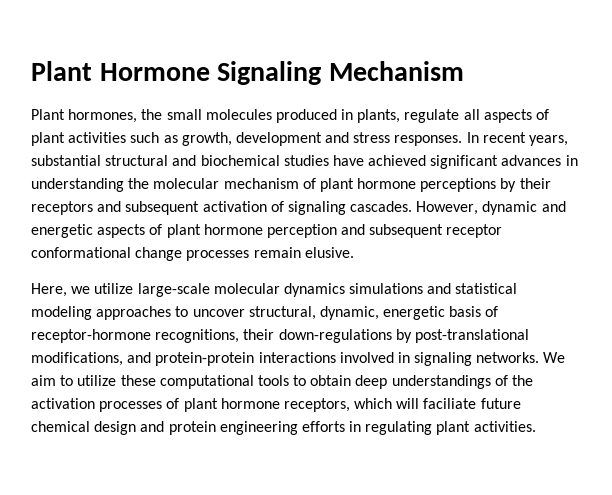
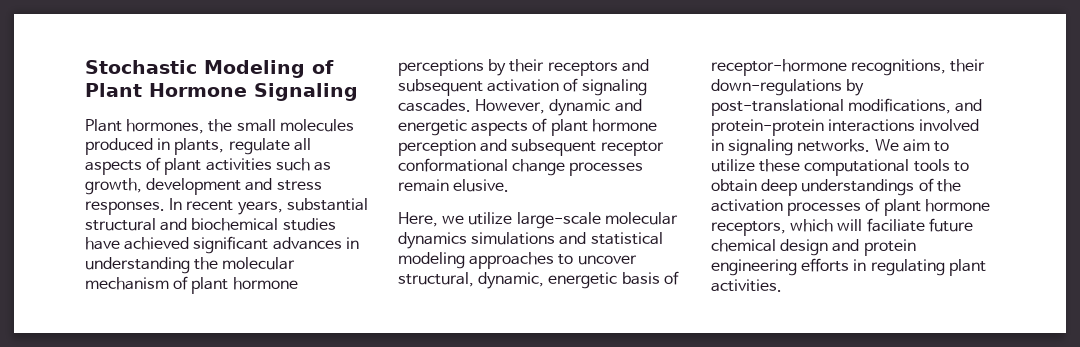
(31, 71) none -> [85,60,334,78] Stochastic Modeling of
[328,61,464,81] Mechanism -> (358, 92) none

